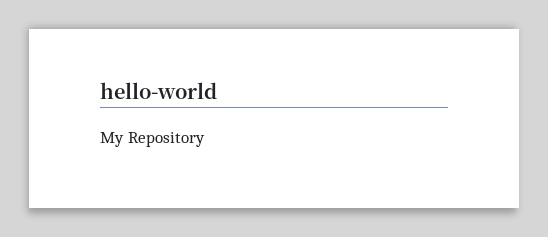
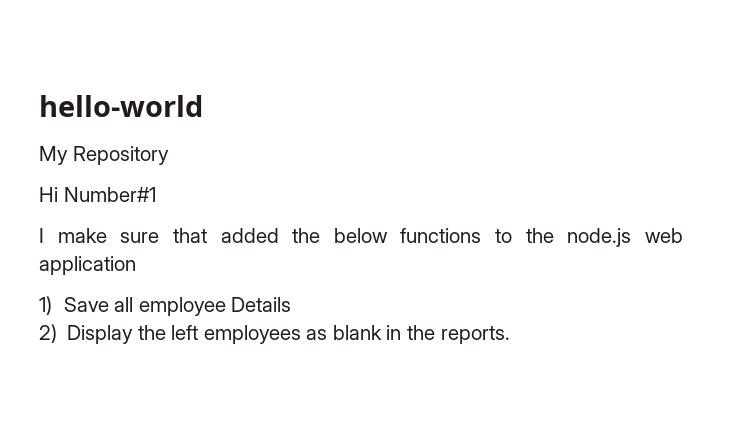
(205, 139) none -> [39,187,156,202] [39,228,683,247] [39,256,136,275] [39,296,292,316] [39,324,510,344] // Hi Number#1 // I make sure that added the below functions to the node.js web application // 1) Save all employee Details // 2) Display the left employees as blank in the reports.

